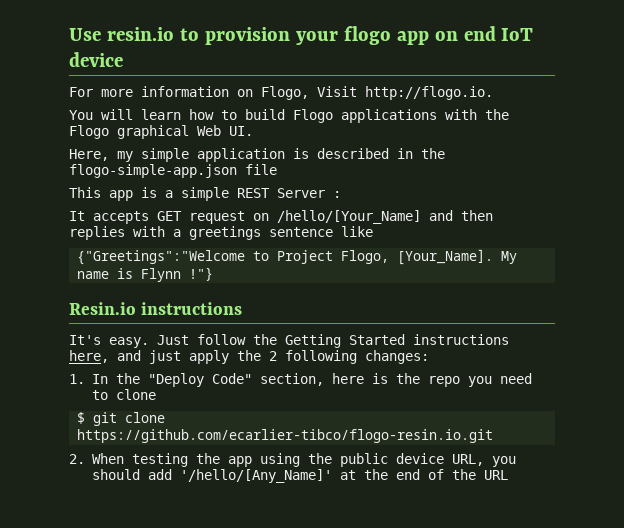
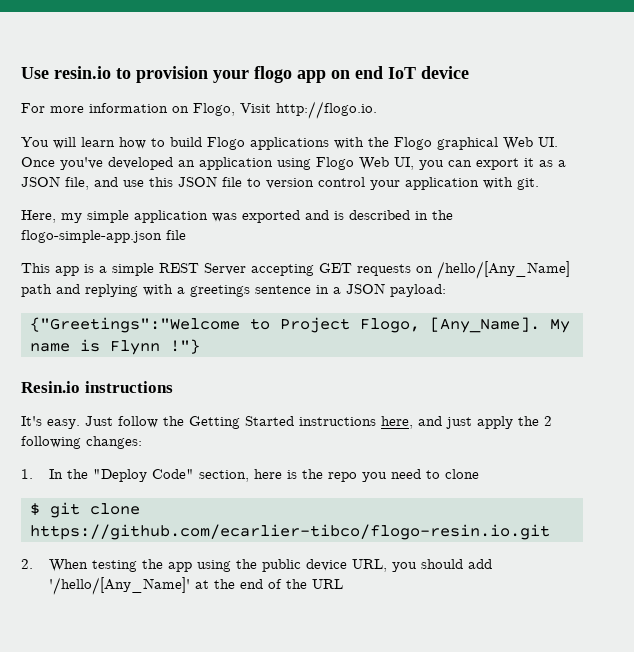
(253, 131) none -> [21,157,566,170] [21,176,539,190] Once you've developed an application using Flogo Web UI, you can export it as a JSON file, and use this JSON file to version control your application with git.
(285, 155) none -> [212,210,329,223] was exported and
[333,191,341,198] [69,210,493,224] [69,226,373,240] : // It accepts GET request on /hello/[Your_Name] and then replies with a greetings sentence like -> [251,261,570,279] [21,283,446,297] accepting GET requests on /hello/[Any_Name] path and replying with a greetings sentence in a JSON payload:
[397,249,494,265] [Your_Name]. -> [429,317,540,333] [Any_Name].

